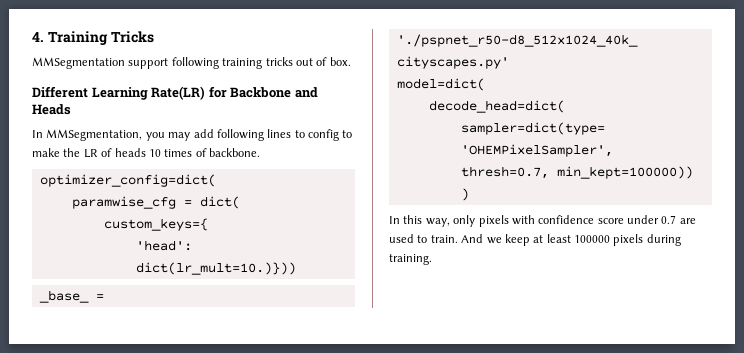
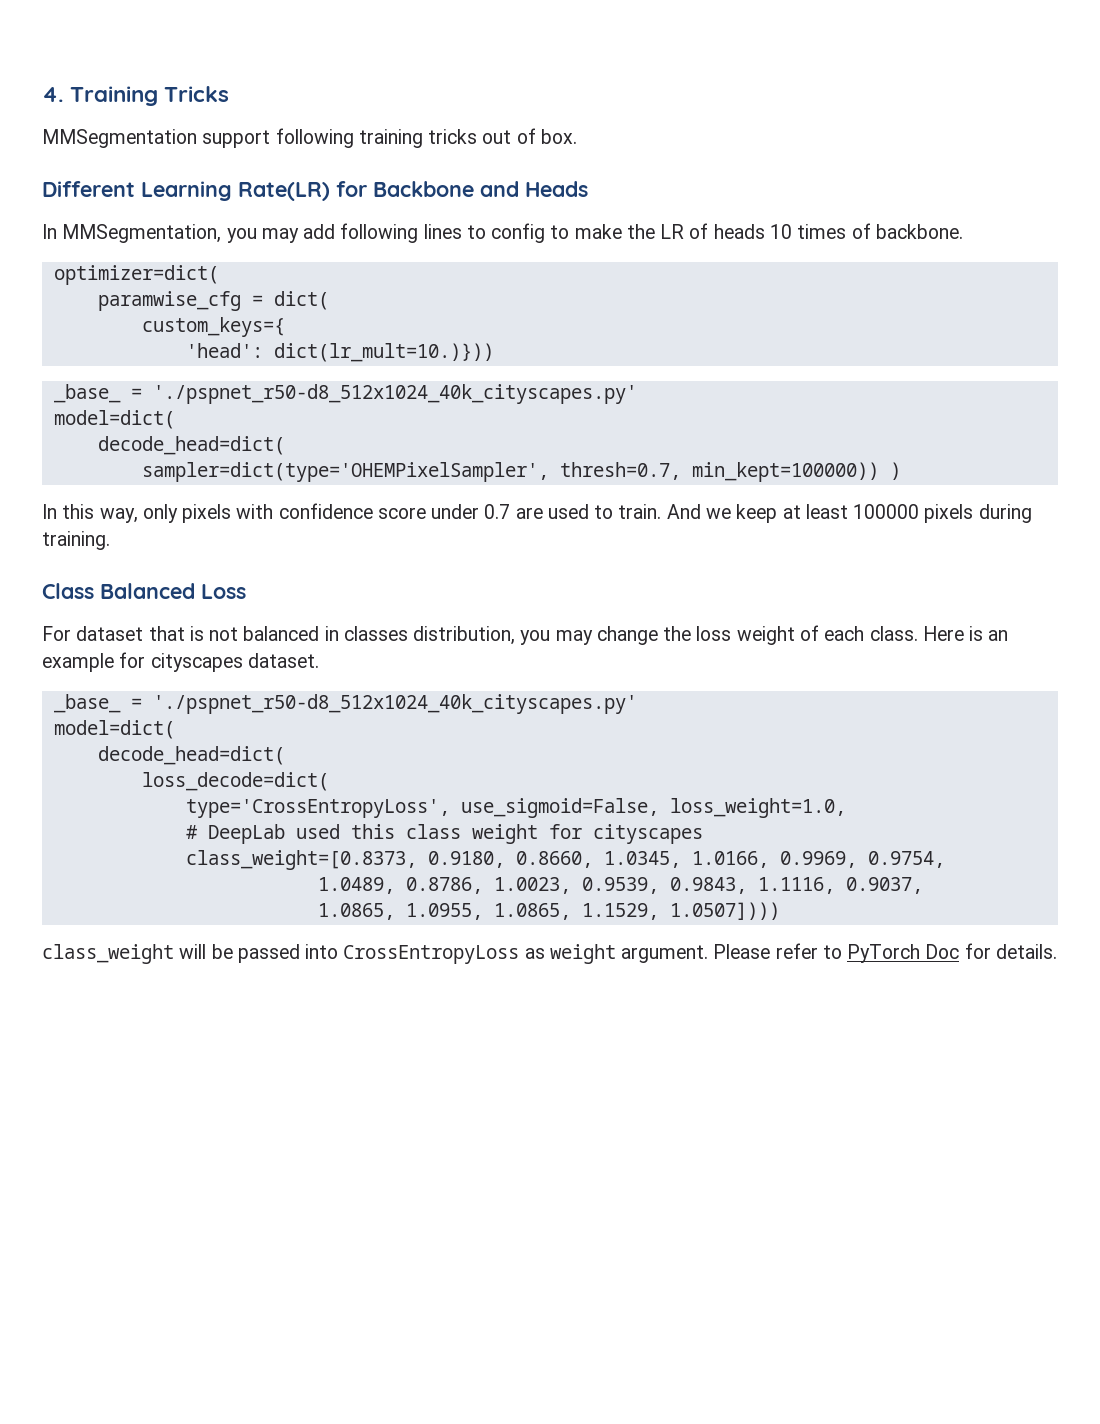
[39,174,216,187] optimizer_config=dict( -> [53,265,219,285] optimizer=dict(
(432, 259) none -> [42,583,246,599] [42,625,1009,645] [42,652,319,672] [53,694,637,714] [53,720,175,739] [97,746,285,765] [141,772,329,791] [185,798,846,818] [185,824,703,844] [185,850,945,870] [317,877,923,894] [317,902,780,920] [42,943,1057,964] // Class Balanced Loss // For dataset that is not balanced in classes distribution, you may change the loss weight of each class. Here is an example for cityscapes dataset. // _base_ = './pspnet_r50-d8_512x1024_40k_cityscapes.py' // model=dict( // decode_head=dict( // loss_decode=dict( // type='CrossEntropyLoss', use_sigmoid=False, loss_weight=1.0, // # DeepLab used this class weight for cityscapes // class_weight=[0.8373, 0.9180, 0.8660, 1.0345, 1.0166, 0.9969, 0.9754, // 1.0489, 0.8786, 1.0023, 0.9539, 0.9843, 1.1116, 0.9037, // 1.0865, 1.0955, 1.0865, 1.1529, 1.0507]))) // class_weight will be passed into CrossEntropyLoss as weight argument. Please refer to PyTorch Doc for details.

